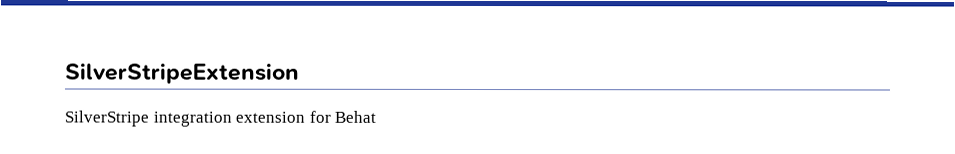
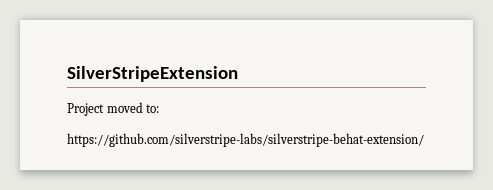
[64,110,377,127] SilverStripe integration extension for Behat -> [67,102,160,116] [67,133,424,147] Project moved to: // https://github.com/silverstripe-labs/silverstripe-behat-extension/

